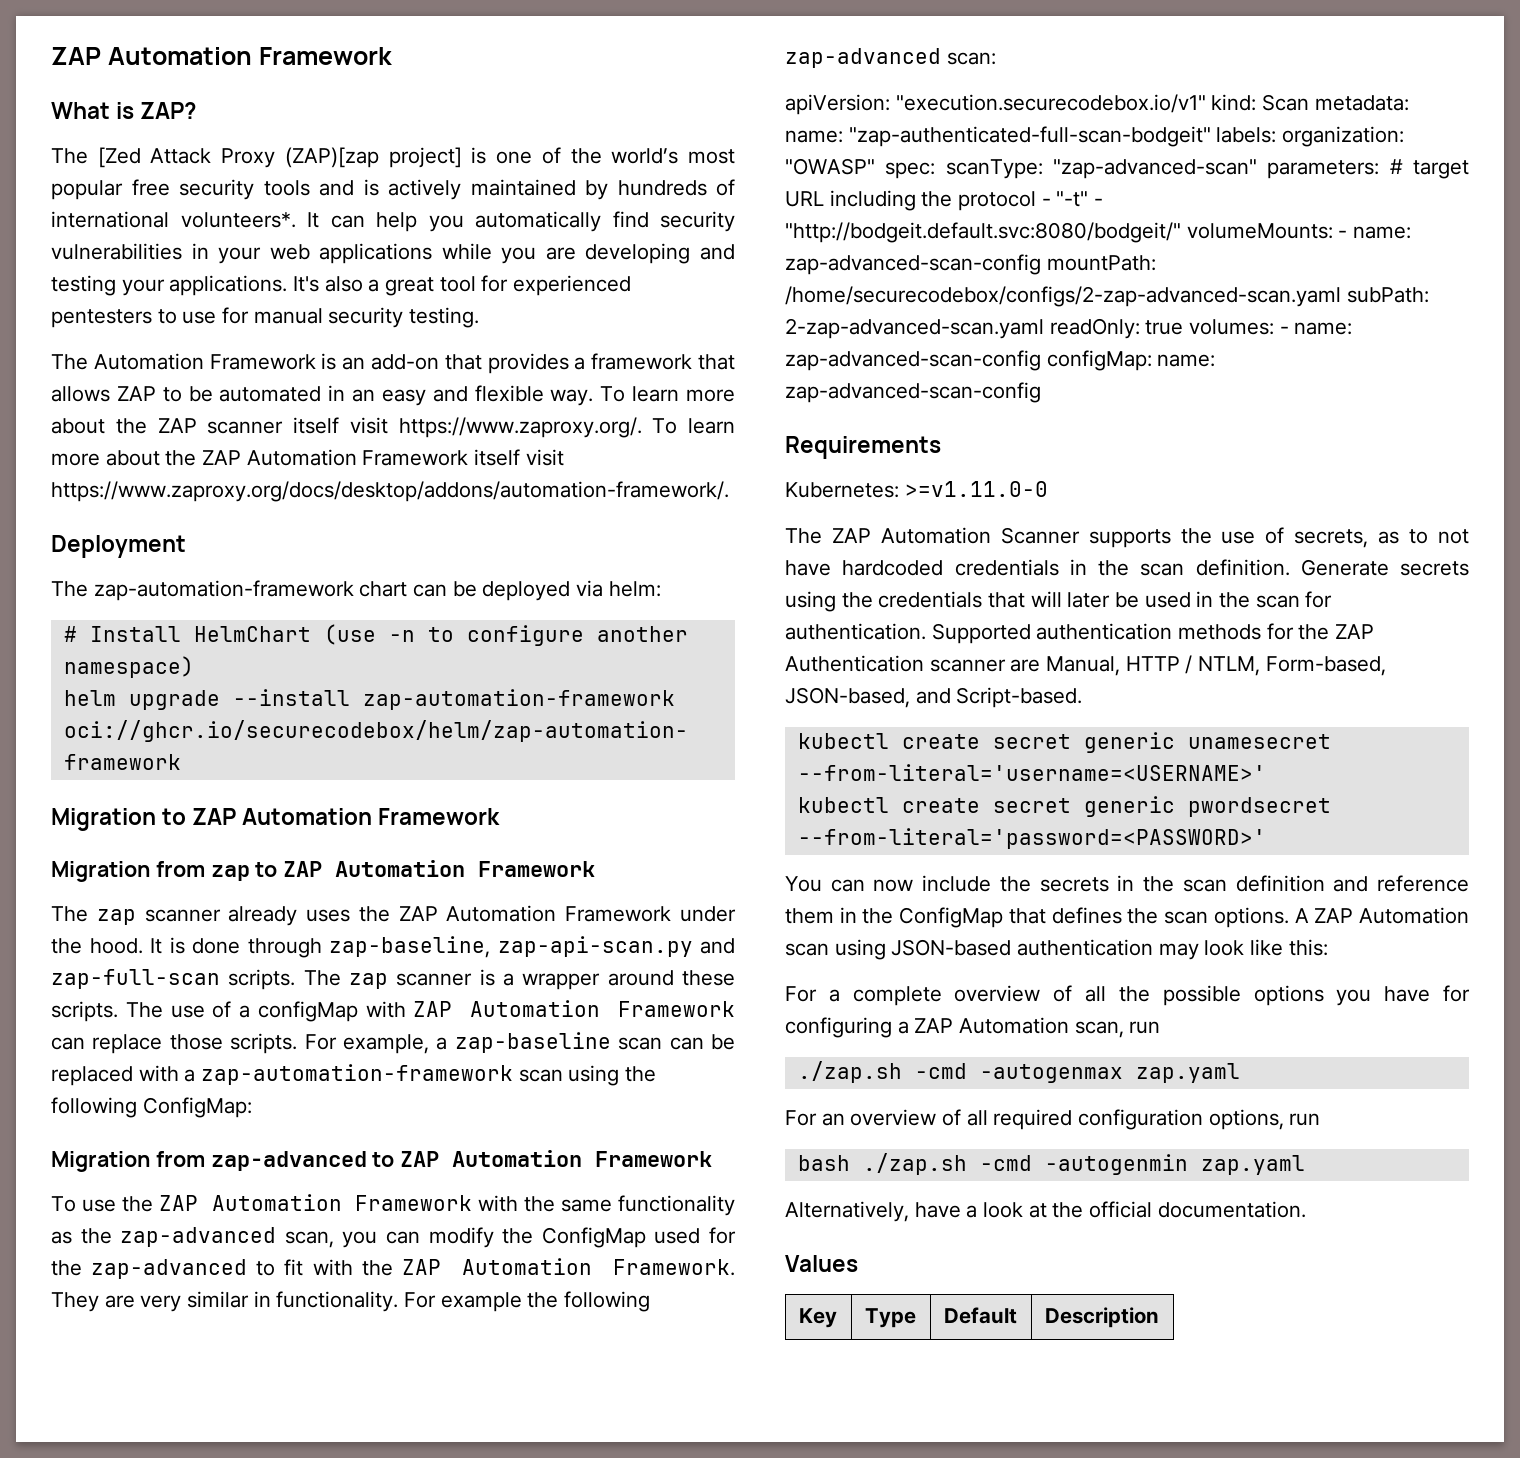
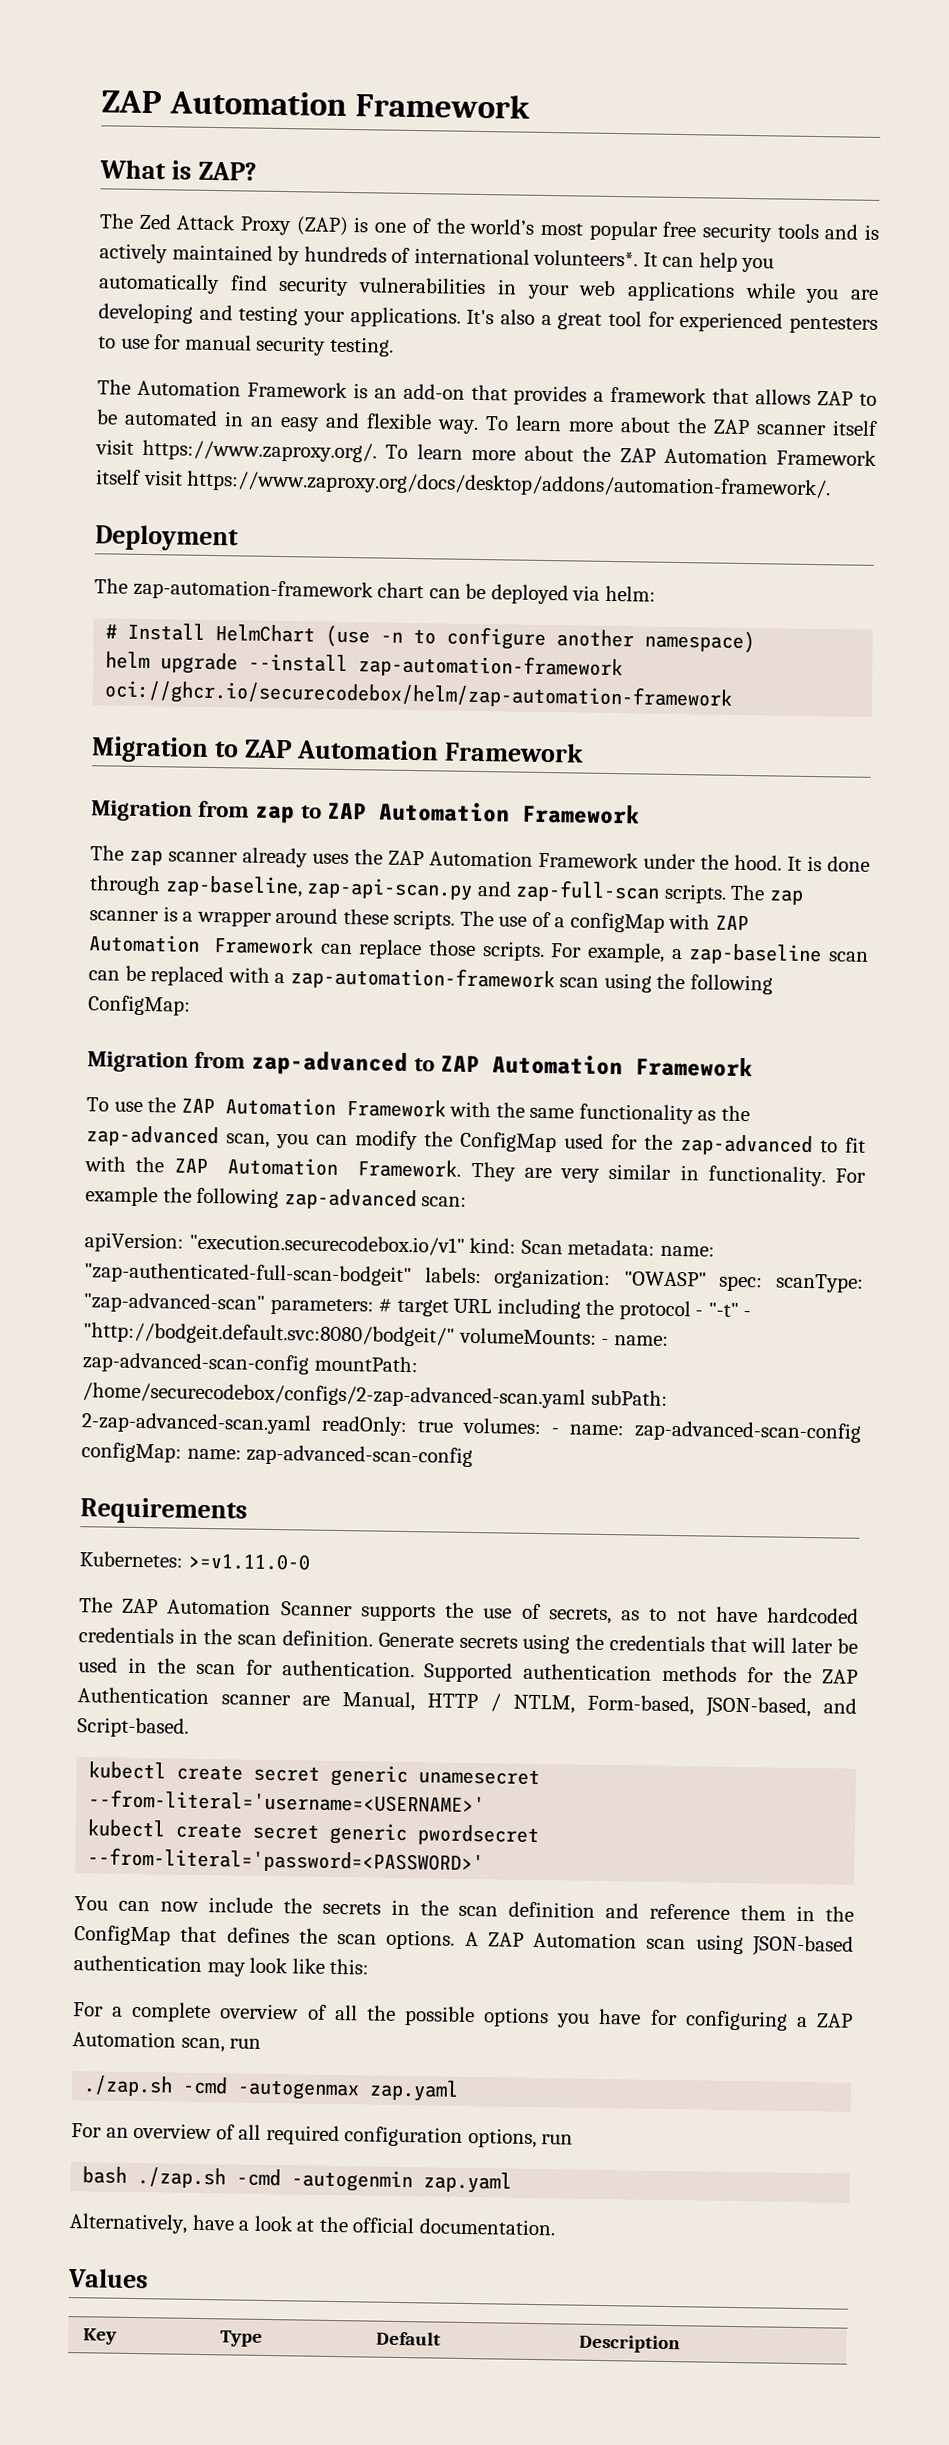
[97,147,141,168] [Zed -> [138,213,172,230] Zed
[284,147,462,168] (ZAP)[zap project] -> [295,216,349,236] (ZAP)

